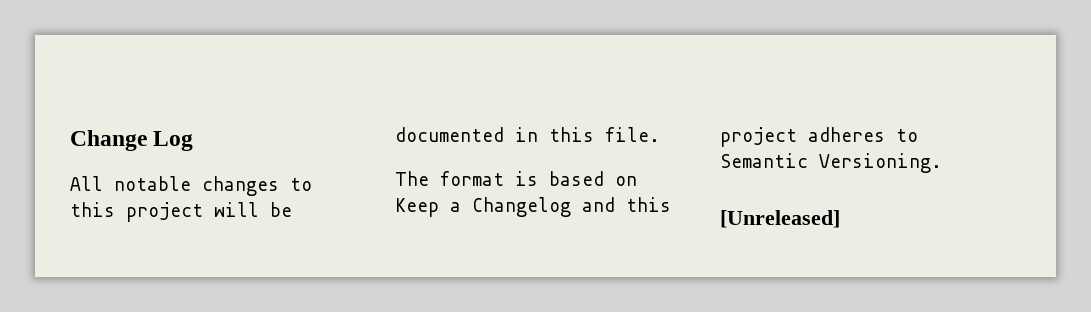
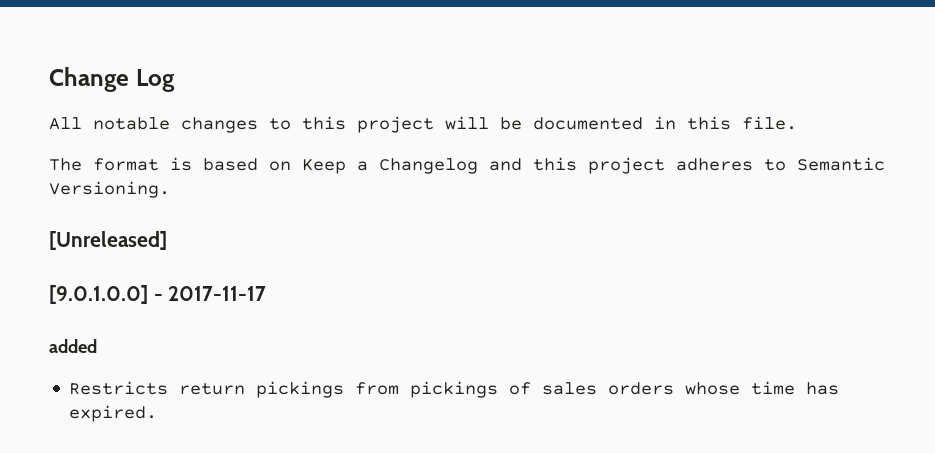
(840, 219) none -> [49,285,267,304] [49,339,97,353] [69,381,840,398] [69,405,158,422] // [9.0.1.0.0] - 2017-11-17 // added // Restricts return pickings from pickings of sales orders whose time has expired.

